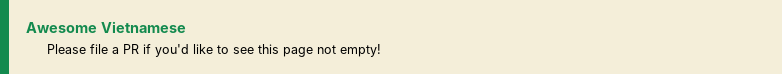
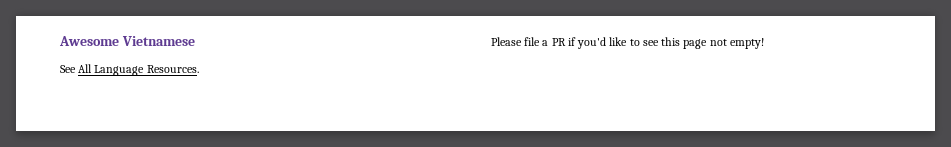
(186, 27) none -> [60,64,199,76] // See All Language Resources.

